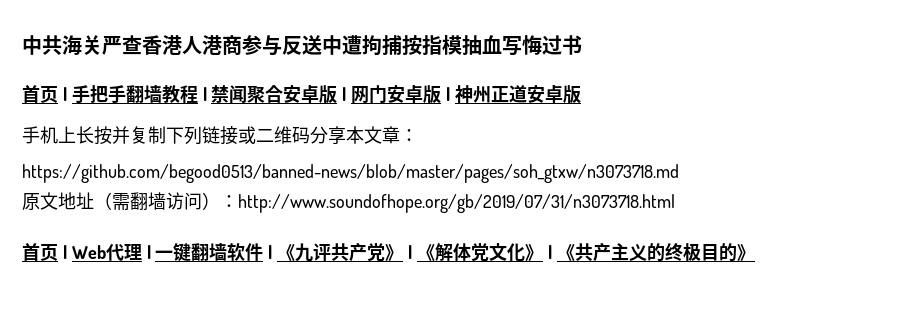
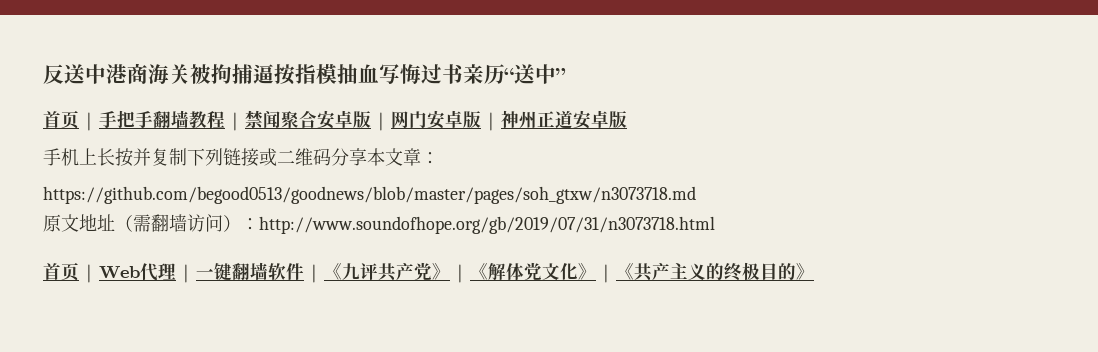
[22,35,402,56] 中共海关严查香港人港商参与反送中遭拘捕 -> [43,63,274,84] 反送中港商海关被拘捕逼
(582, 45) none -> [463,64,566,84] 亲历“送中”
[22,164,679,183] https://github.com/begood0513/banned-news/blob/master/pages/soh_gtxw/n3073718.md -> [43,186,696,204] https://github.com/begood0513/goodnews/blob/master/pages/soh_gtxw/n3073718.md

